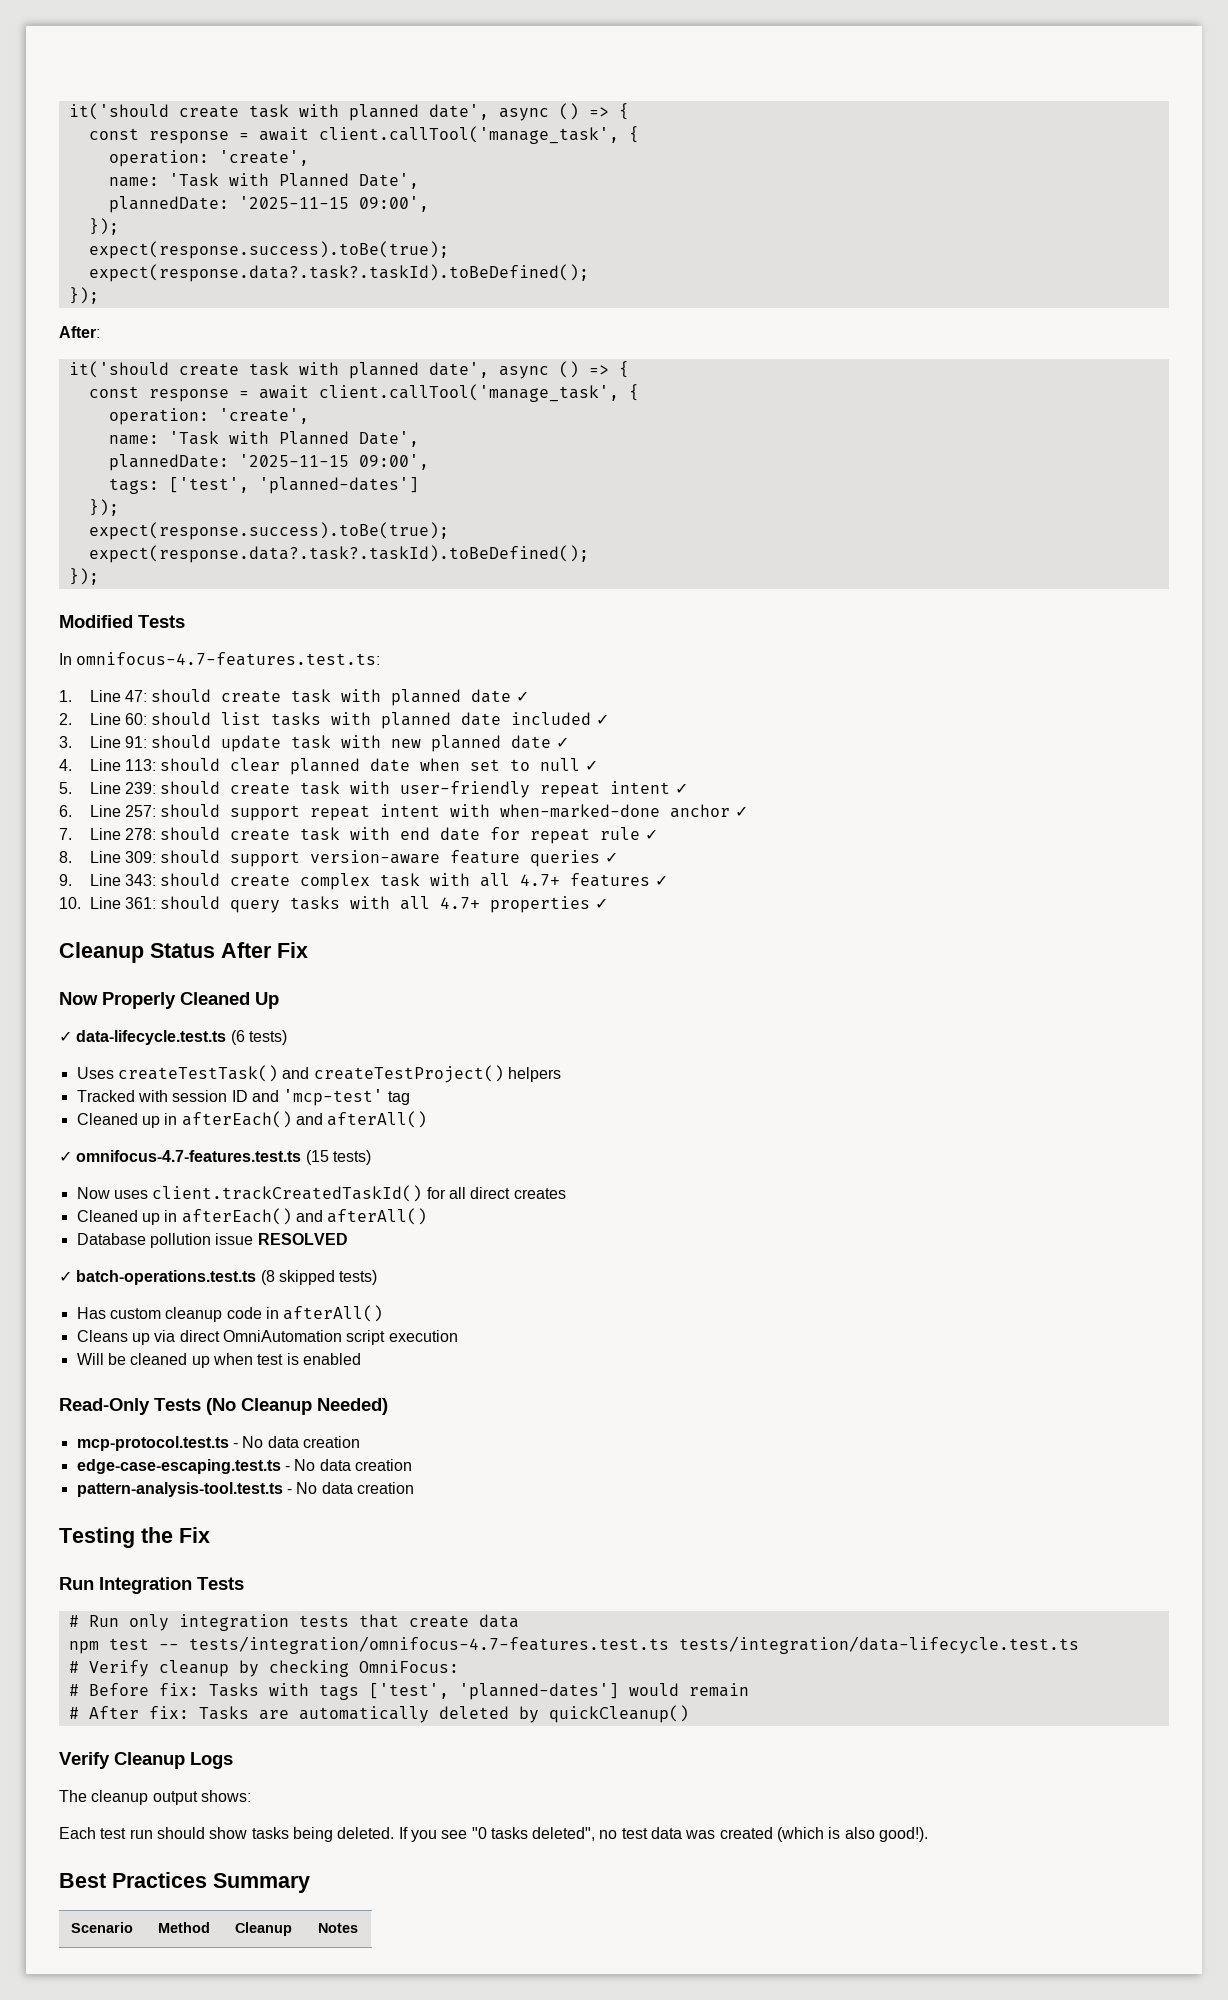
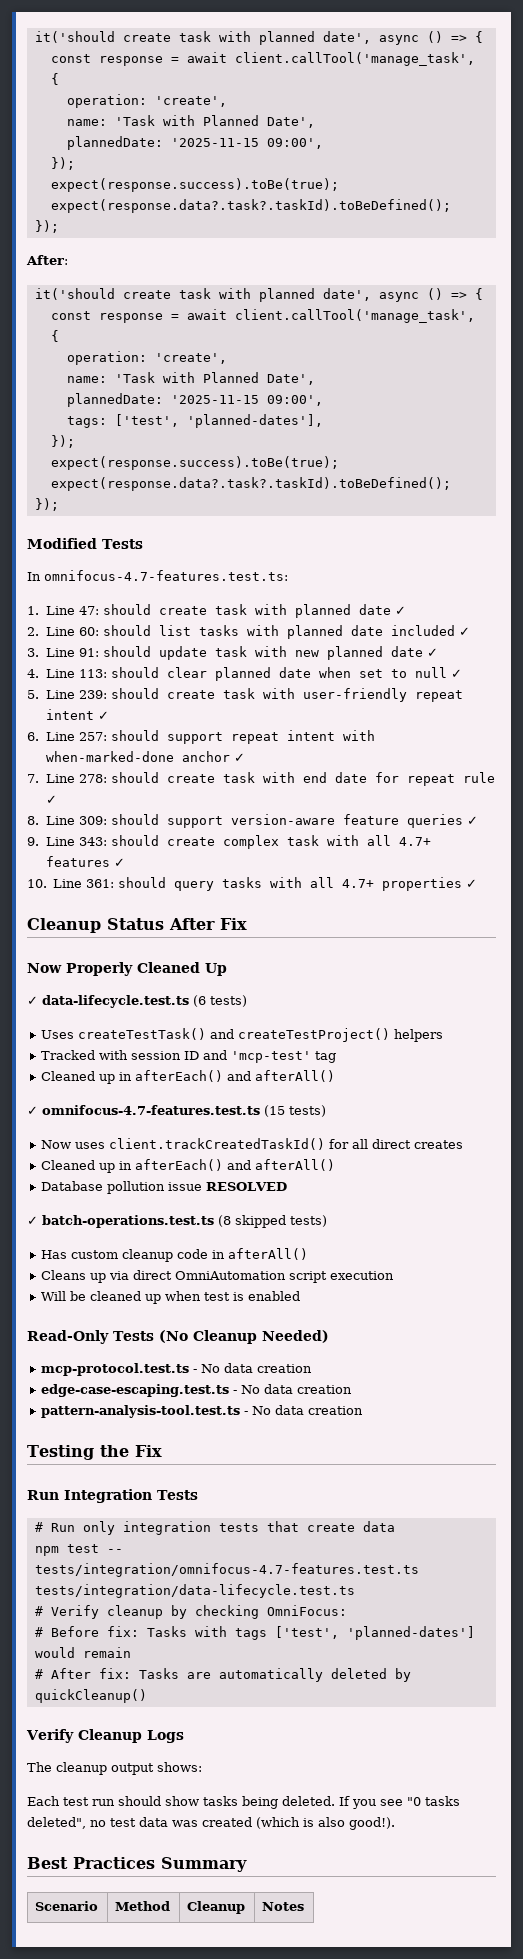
[258,477,419,494] 'planned-dates'] -> [186,414,323,428] 'planned-dates'],

